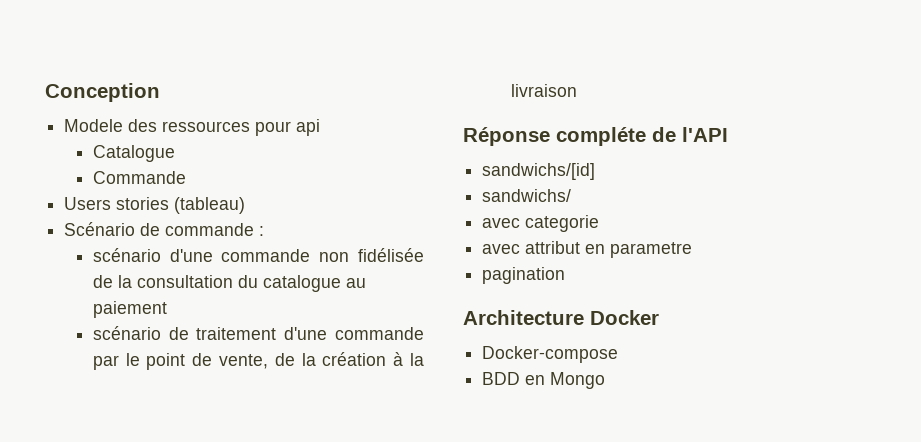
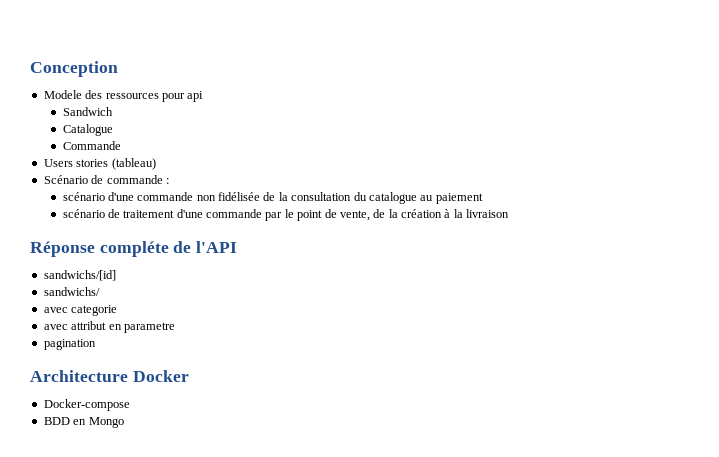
(321, 127) none -> [62,107,113,116] // Sandwich

